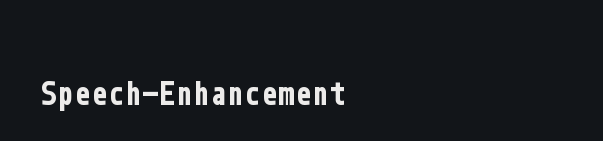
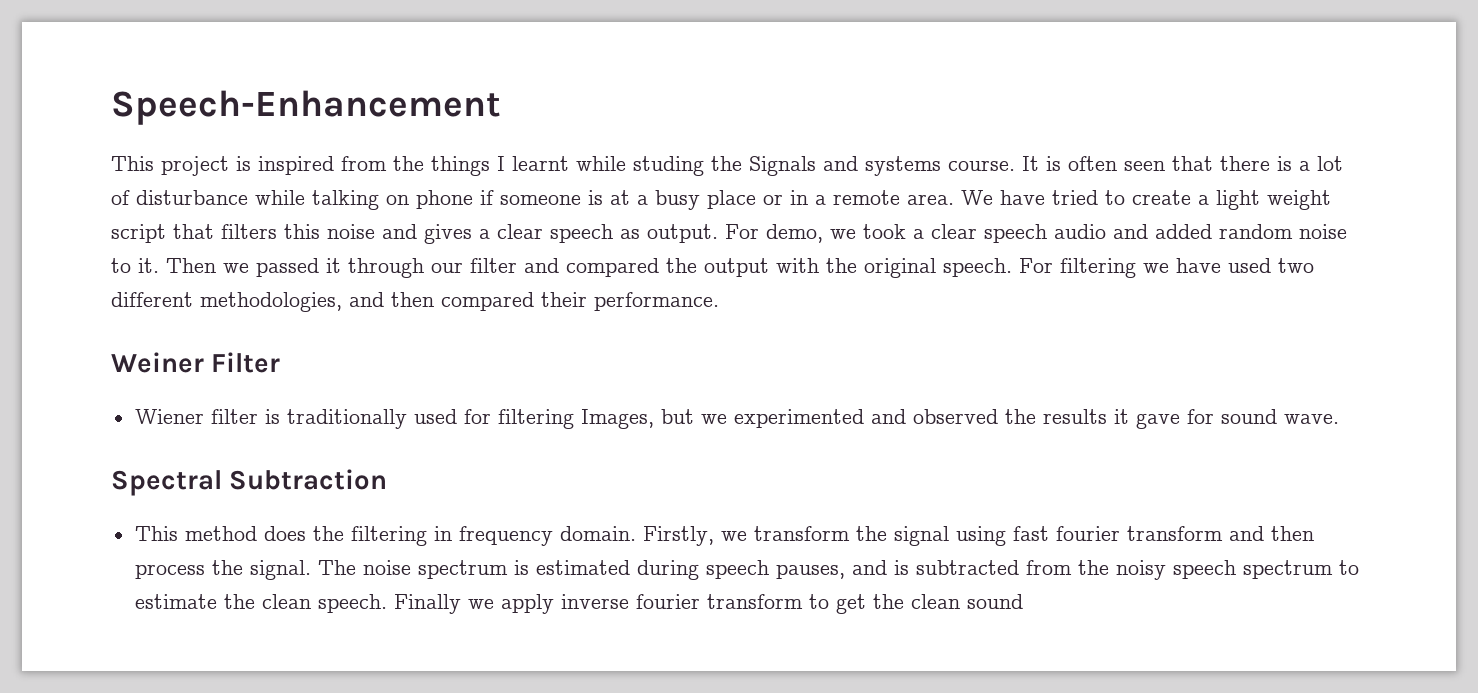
(345, 96) none -> [111,156,1343,176] [111,190,1331,210] [111,224,1347,244] [111,258,1314,278] [111,292,719,312] [111,352,281,373] [134,409,1339,429] [111,469,388,496] [134,526,1314,546] [134,560,1359,580] [134,594,1023,614] // This project is inspired from the things I learnt while studing the Signals and systems course. It is often seen that there is a lot of disturbance while talking on phone if someone is at a busy place or in a remote area. We have tried to create a light weight script that filters this noise and gives a clear speech as output. For demo, we took a clear speech audio and added random noise to it. Then we passed it through our filter and compared the output with the original speech. For filtering we have used two different methodologies, and then compared their performance. // Weiner Filter // Wiener filter is traditionally used for filtering Images, but we experimented and observed the results it gave for sound wave. // Spectral Subtraction // This method does the filtering in frequency domain. Firstly, we transform the signal using fast fourier transform and then process the signal. The noise spectrum is estimated during speech pauses, and is subtracted from the noisy speech spectrum to estimate the clean speech. Finally we apply inverse fourier transform to get the clean sound

